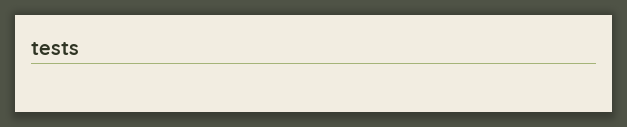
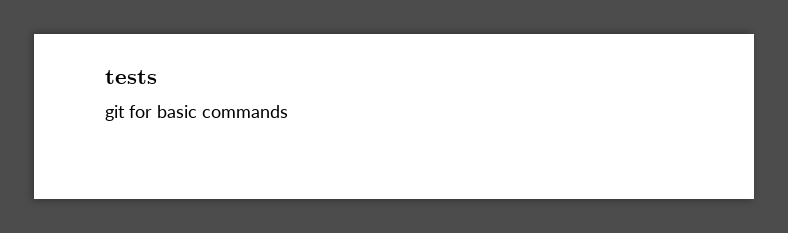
(79, 48) none -> [105,105,288,121] // git for basic commands

